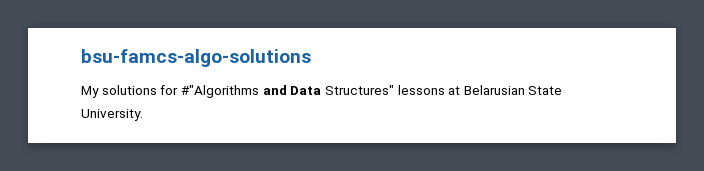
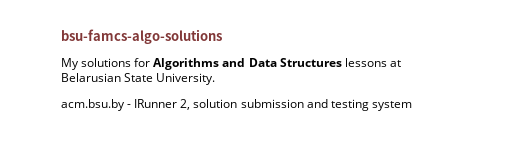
[180,85,259,98] #"Algorithms -> [153,58,220,70] Algorithms
[324,85,394,95] Structures" -> [279,58,342,67] Structures
(143, 115) none -> [61,99,412,111] // acm.bsu.by - IRunner 2, solution submission and testing system

